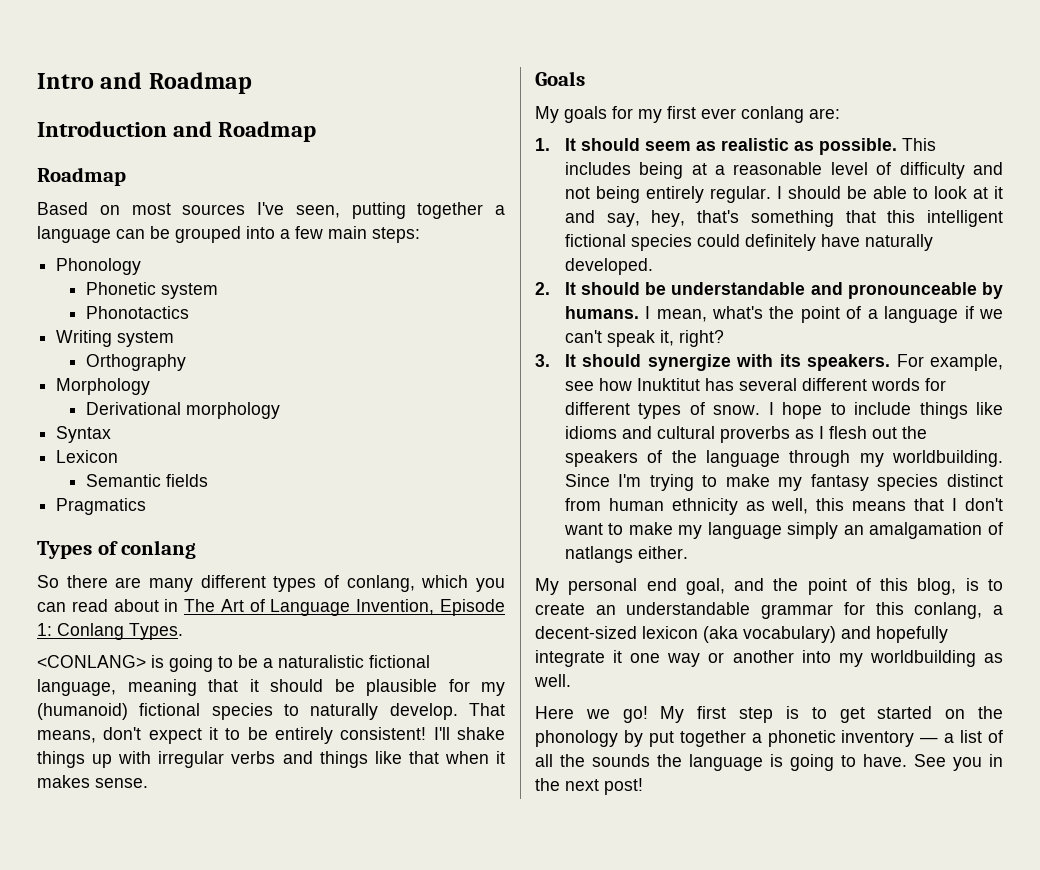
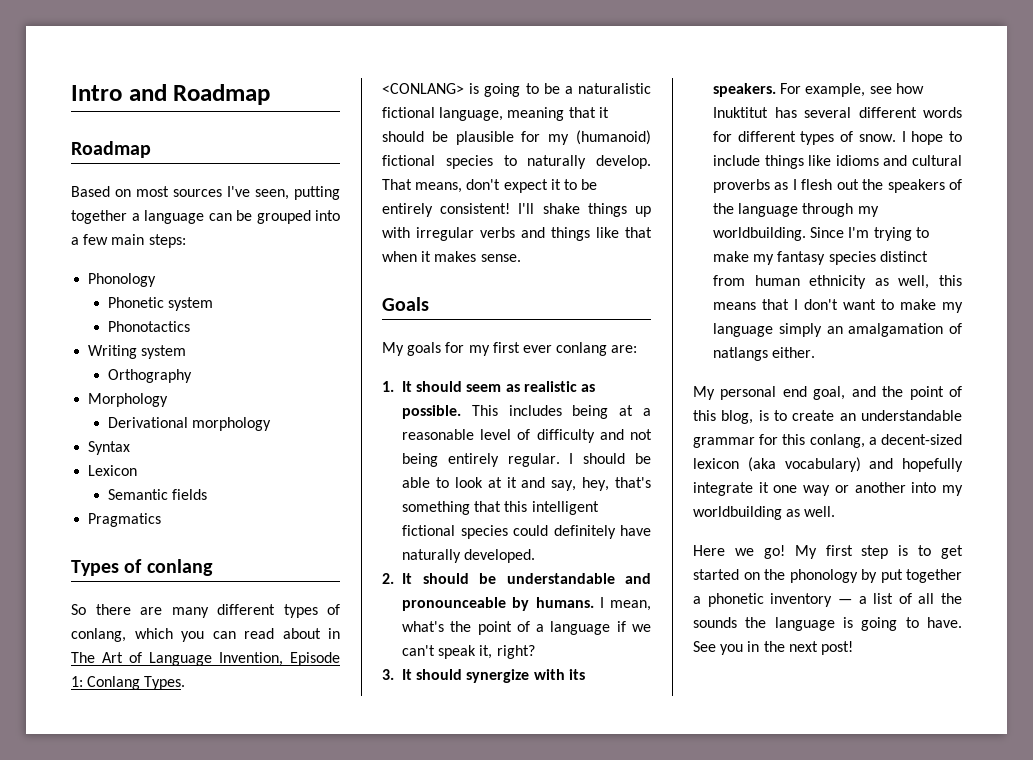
[37,121,317,142] // Introduction and Roadmap -> (271, 94) none

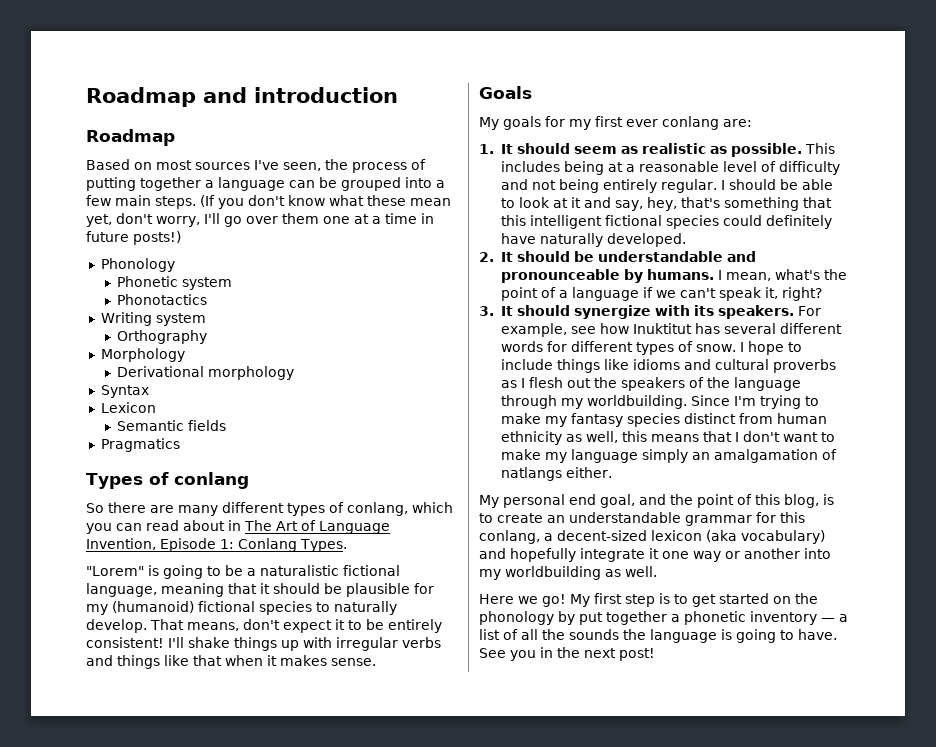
[71,84,271,105] Intro and Roadmap -> [86,87,398,107] Roadmap and introduction
(289, 194) none -> [325,159,426,173] the process of
[148,234,186,248] steps: -> [155,195,451,209] [86,213,434,227] [86,231,181,245] steps. (If you don't know what these mean yet, don't worry, I'll go over them one at a time in future posts!)
[382,83,464,94] <CONLANG> -> [86,566,144,576] "Lorem"

